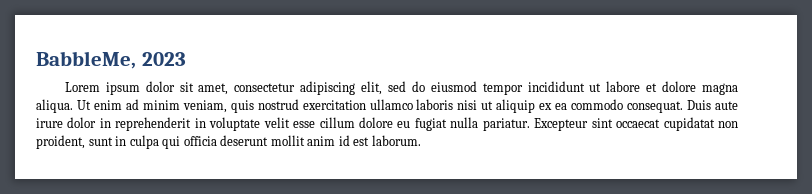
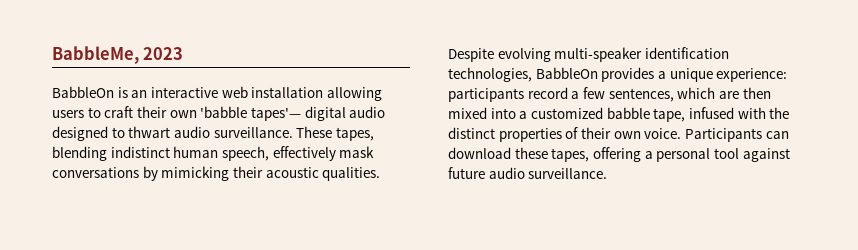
[64,81,739,95] [36,99,738,113] [36,117,739,131] [36,135,421,149] Lorem ipsum dolor sit amet, consectetur adipiscing elit, sed do eiusmod tempor incididunt ut labore et dolore magna aliqua. Ut enim ad minim veniam, quis nostrud exercitation ullamco laboris nisi ut aliquip ex ea commodo consequat. Duis aute irure dolor in reprehenderit in voluptate velit esse cillum dolore eu fugiat nulla pariatur. Excepteur sint occaecat cupidatat non proident, sunt in culpa qui officia deserunt mollit anim id est laborum. -> [52,86,382,101] [52,106,386,121] [52,126,374,141] [52,146,375,161] [52,166,381,181] [448,47,729,62] [448,67,788,82] [448,87,771,102] [448,107,790,122] [448,127,789,142] [448,147,790,162] [448,167,608,179] BabbleOn is an interactive web installation allowing users to craft their own 'babble tapes'— digital audio designed to thwart audio surveillance. These tapes, blending indistinct human speech, effectively mask conversations by mimicking their acoustic qualities. Despite evolving multi-speaker identification technologies, BabbleOn provides a unique experience: participants record a few sentences, which are then mixed into a customized babble tape, infused with the distinct properties of their own voice. Participants can download these tapes, offering a personal tool against future audio surveillance.

